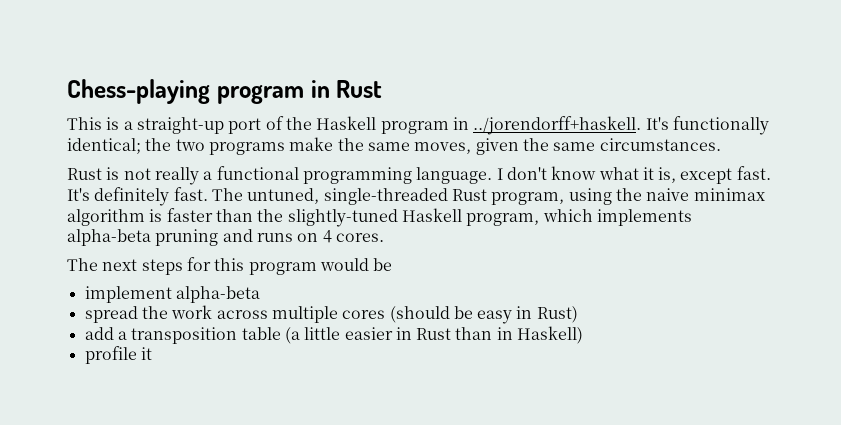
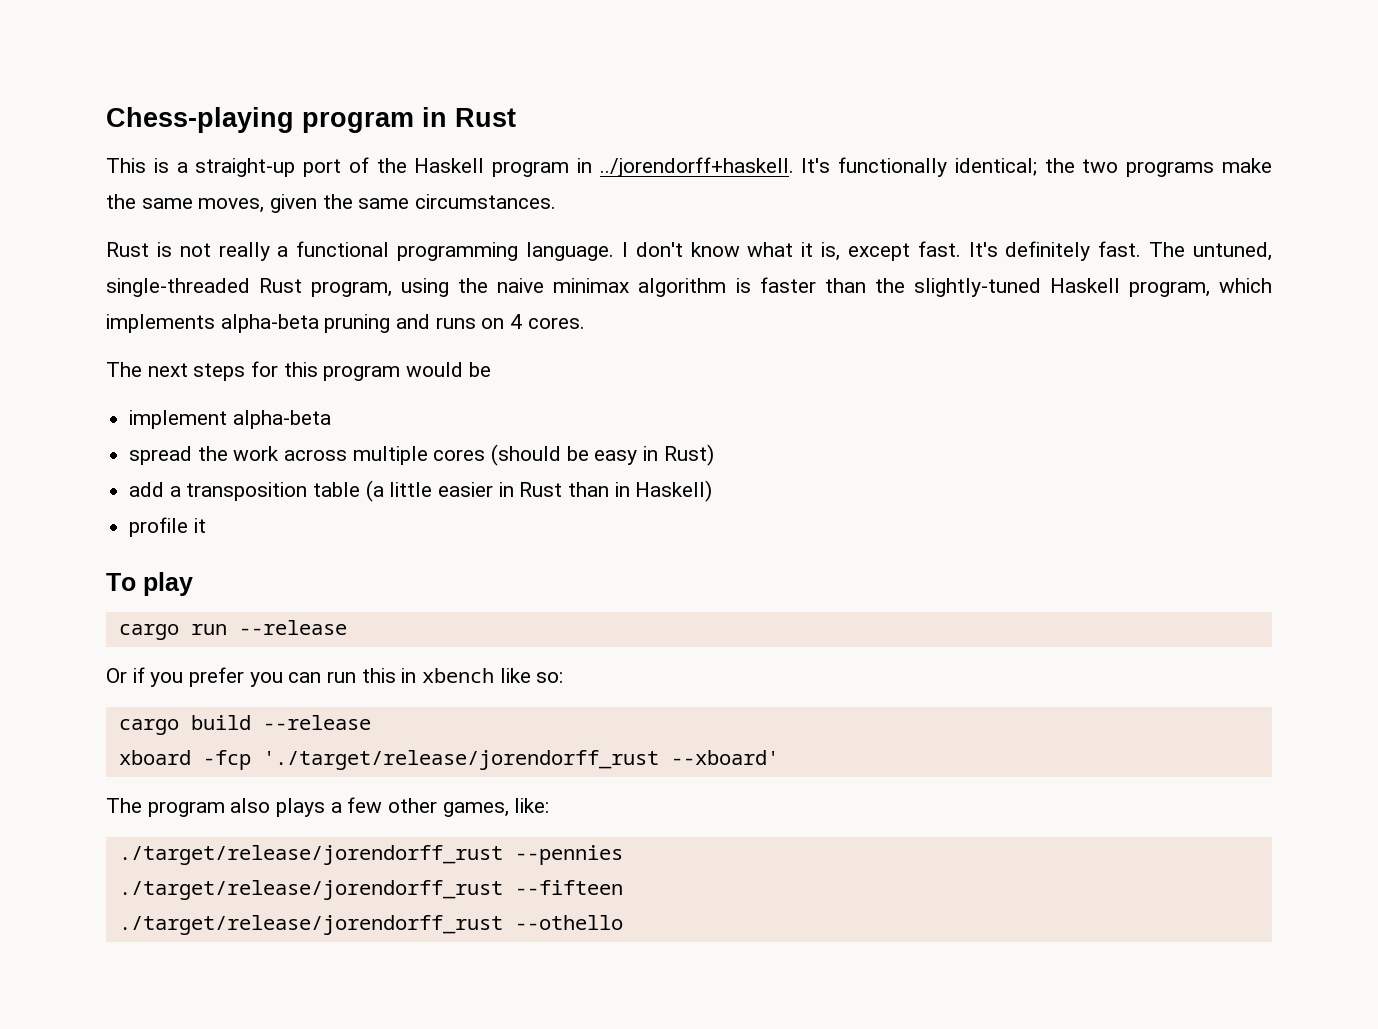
(152, 353) none -> [106,572,193,596] [118,620,347,640] [106,667,564,687] [118,715,371,735] [118,750,779,770] [106,797,550,817] [118,845,623,865] [118,880,623,900] [118,915,623,935] // To play // cargo run --release // Or if you prefer you can run this in xbench like so: // cargo build --release // xboard -fcp './target/release/jorendorff_rust --xboard' // The program also plays a few other games, like: // ./target/release/jorendorff_rust --pennies // ./target/release/jorendorff_rust --fifteen // ./target/release/jorendorff_rust --othello

